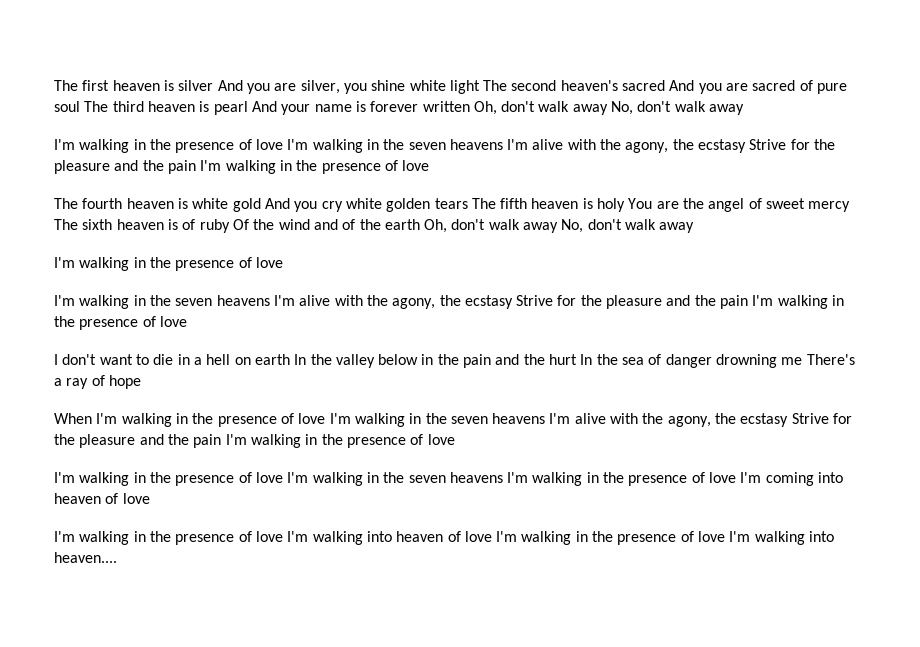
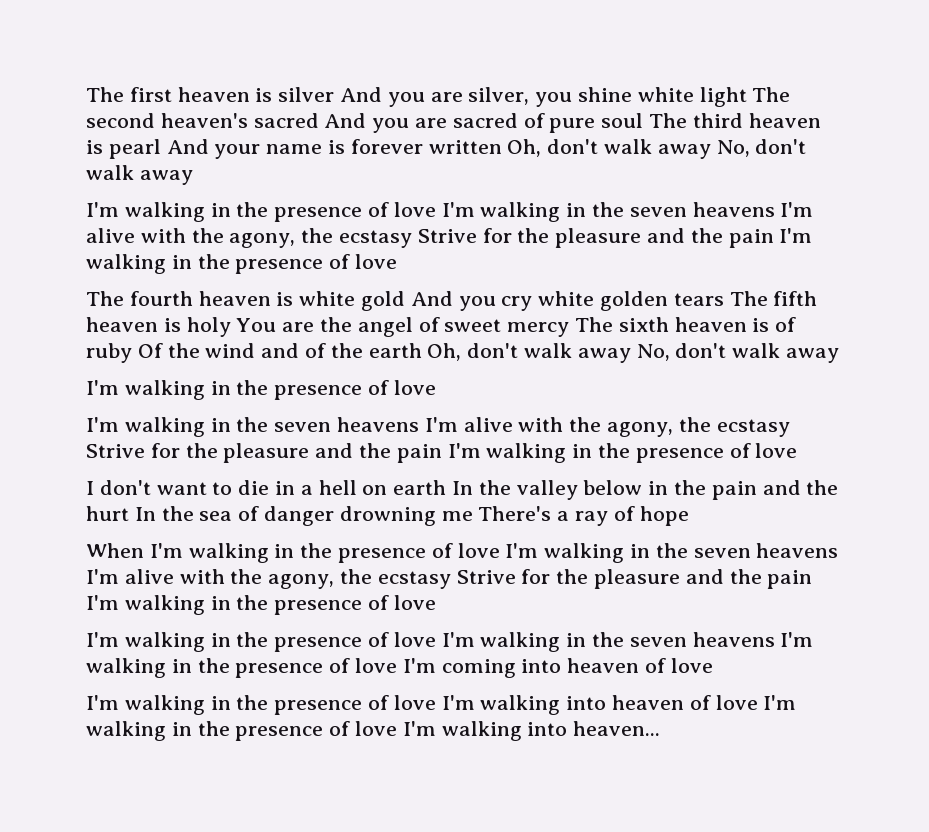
[54,552,117,563] heaven.... -> [573,721,661,736] heaven...

